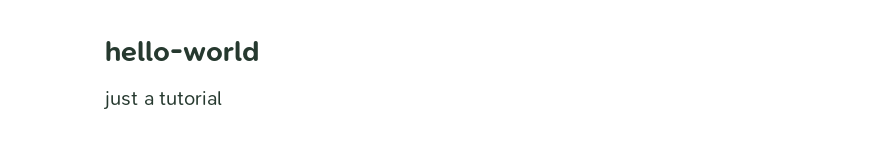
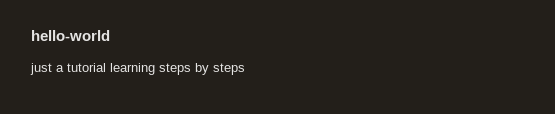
(223, 98) none -> [110,63,245,75] learning steps by steps

